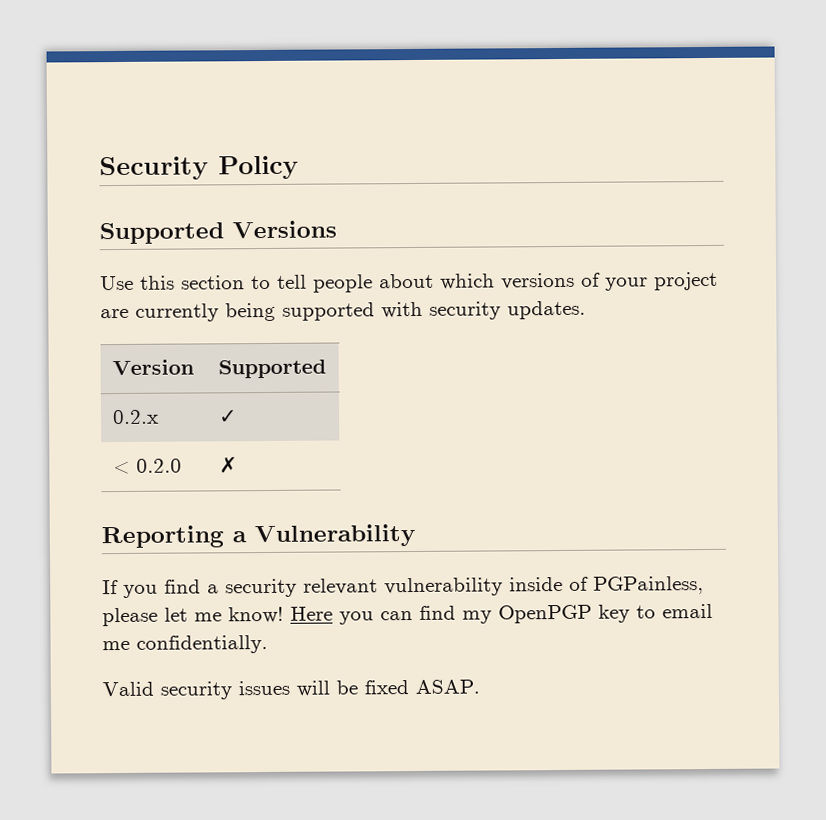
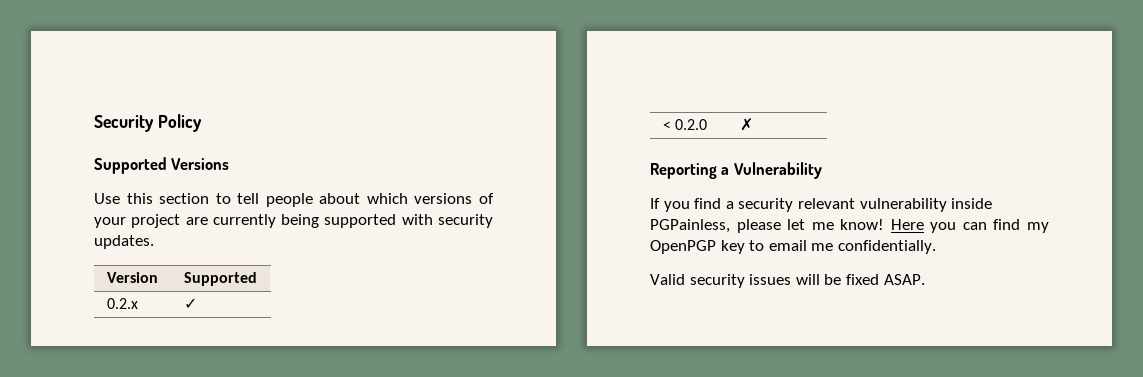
[569,576,589,591] of -> (993, 203) none

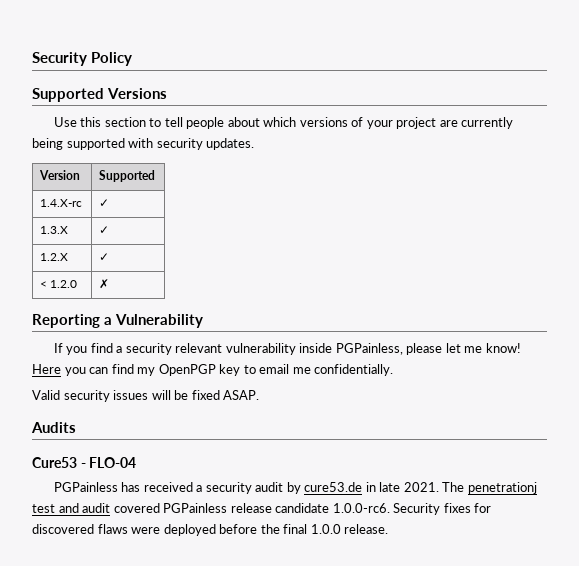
[106,298,138,309] 0.2.x -> [40,199,83,207] [99,199,110,207] [40,226,69,234] [99,226,110,234] [40,253,69,261] 1.4.X-rc | ✓ // 1.3.X | ✓ // 1.2.X
[674,119,707,130] 0.2.0 -> [50,280,78,288] 1.2.0
(925, 279) none -> [31,422,76,433] [32,457,137,468] [53,482,537,494] [32,503,492,515] [32,524,389,536] // Audits // Cure53 - FLO-04 // PGPainless has received a security audit by cure53.de in late 2021. The penetrationj test and audit covered PGPainless release candidate 1.0.0-rc6. Security fixes for discovered flaws were deployed before the final 1.0.0 release.

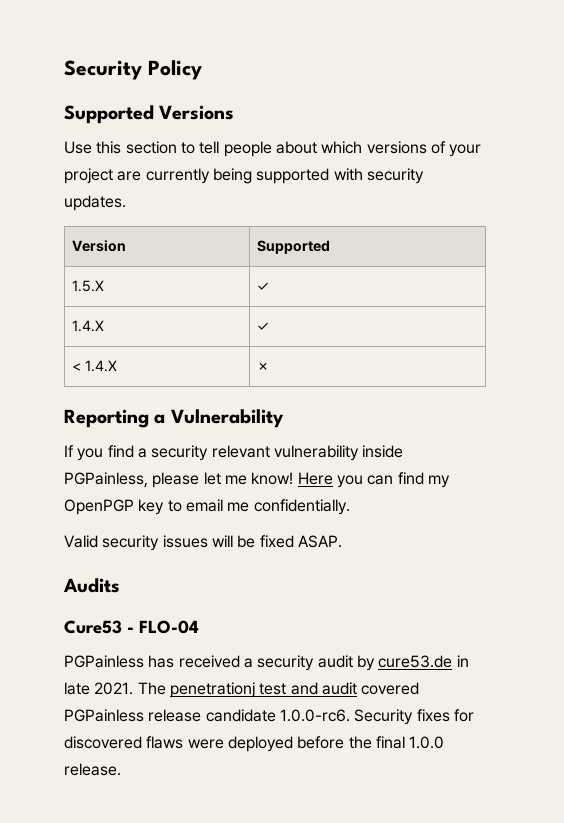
[40,199,83,207] [99,199,110,207] [40,226,69,234] [99,226,110,234] [40,253,69,261] 1.4.X-rc | ✓ // 1.3.X | ✓ // 1.2.X -> [72,280,105,292] [257,282,270,291] [72,320,105,332] 1.5.X | ✓ // 1.4.X
[50,280,78,288] 1.2.0 -> [85,360,118,372] 1.4.X

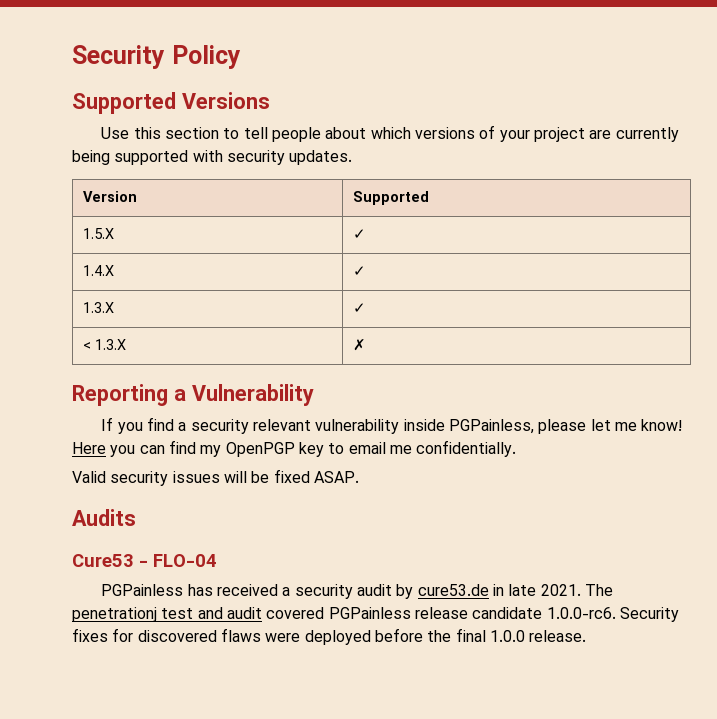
(270, 326) none -> [82,302,114,313] [352,303,366,313] // 1.3.X | ✓
[85,360,118,372] 1.4.X -> [94,339,126,350] 1.3.X

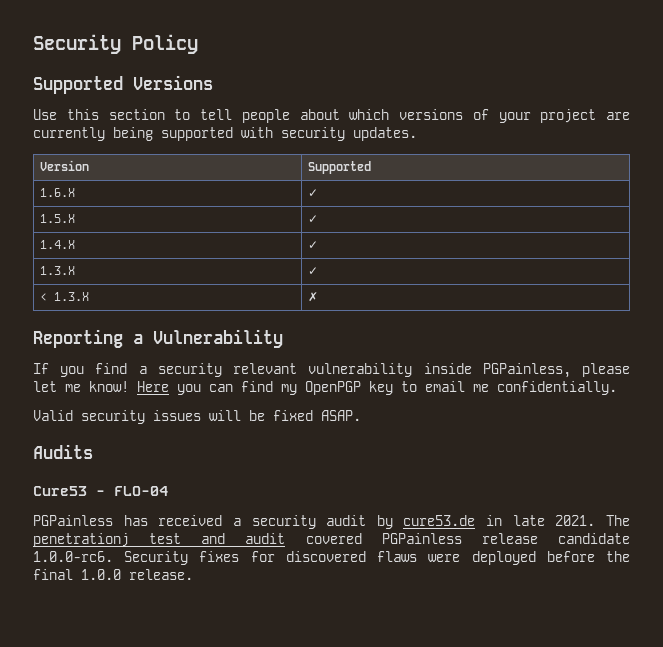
(429, 198) none -> [40,188,76,197] [308,189,319,197] // 1.6.X | ✓

